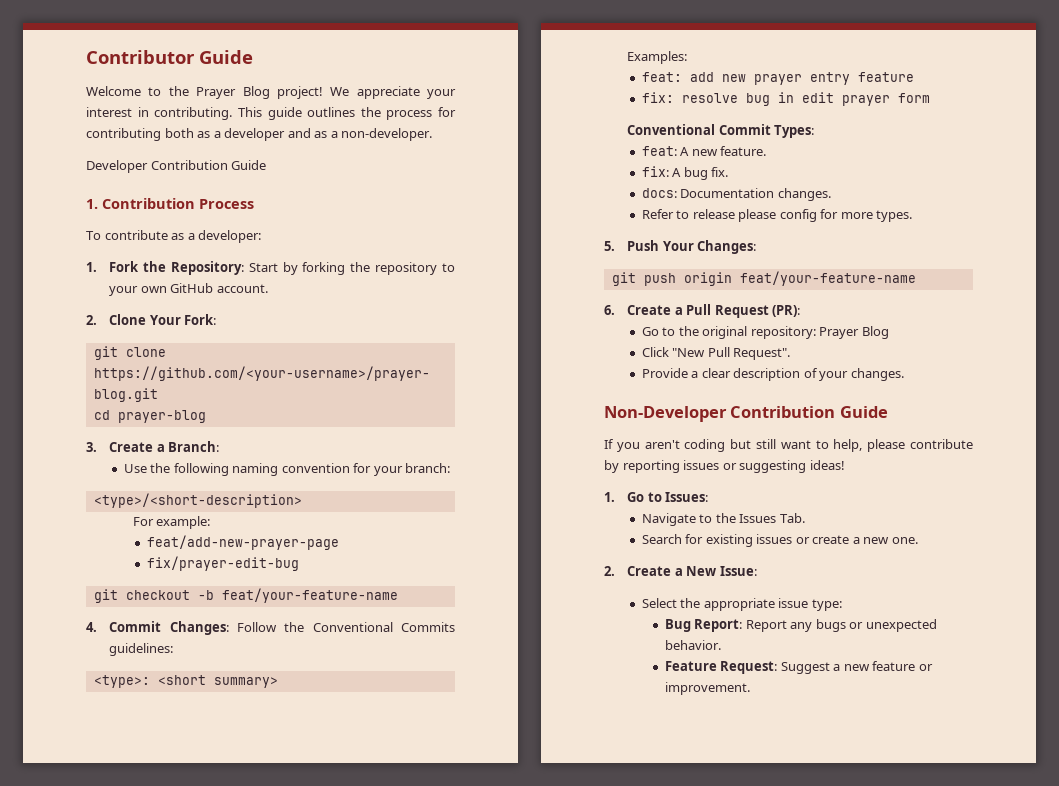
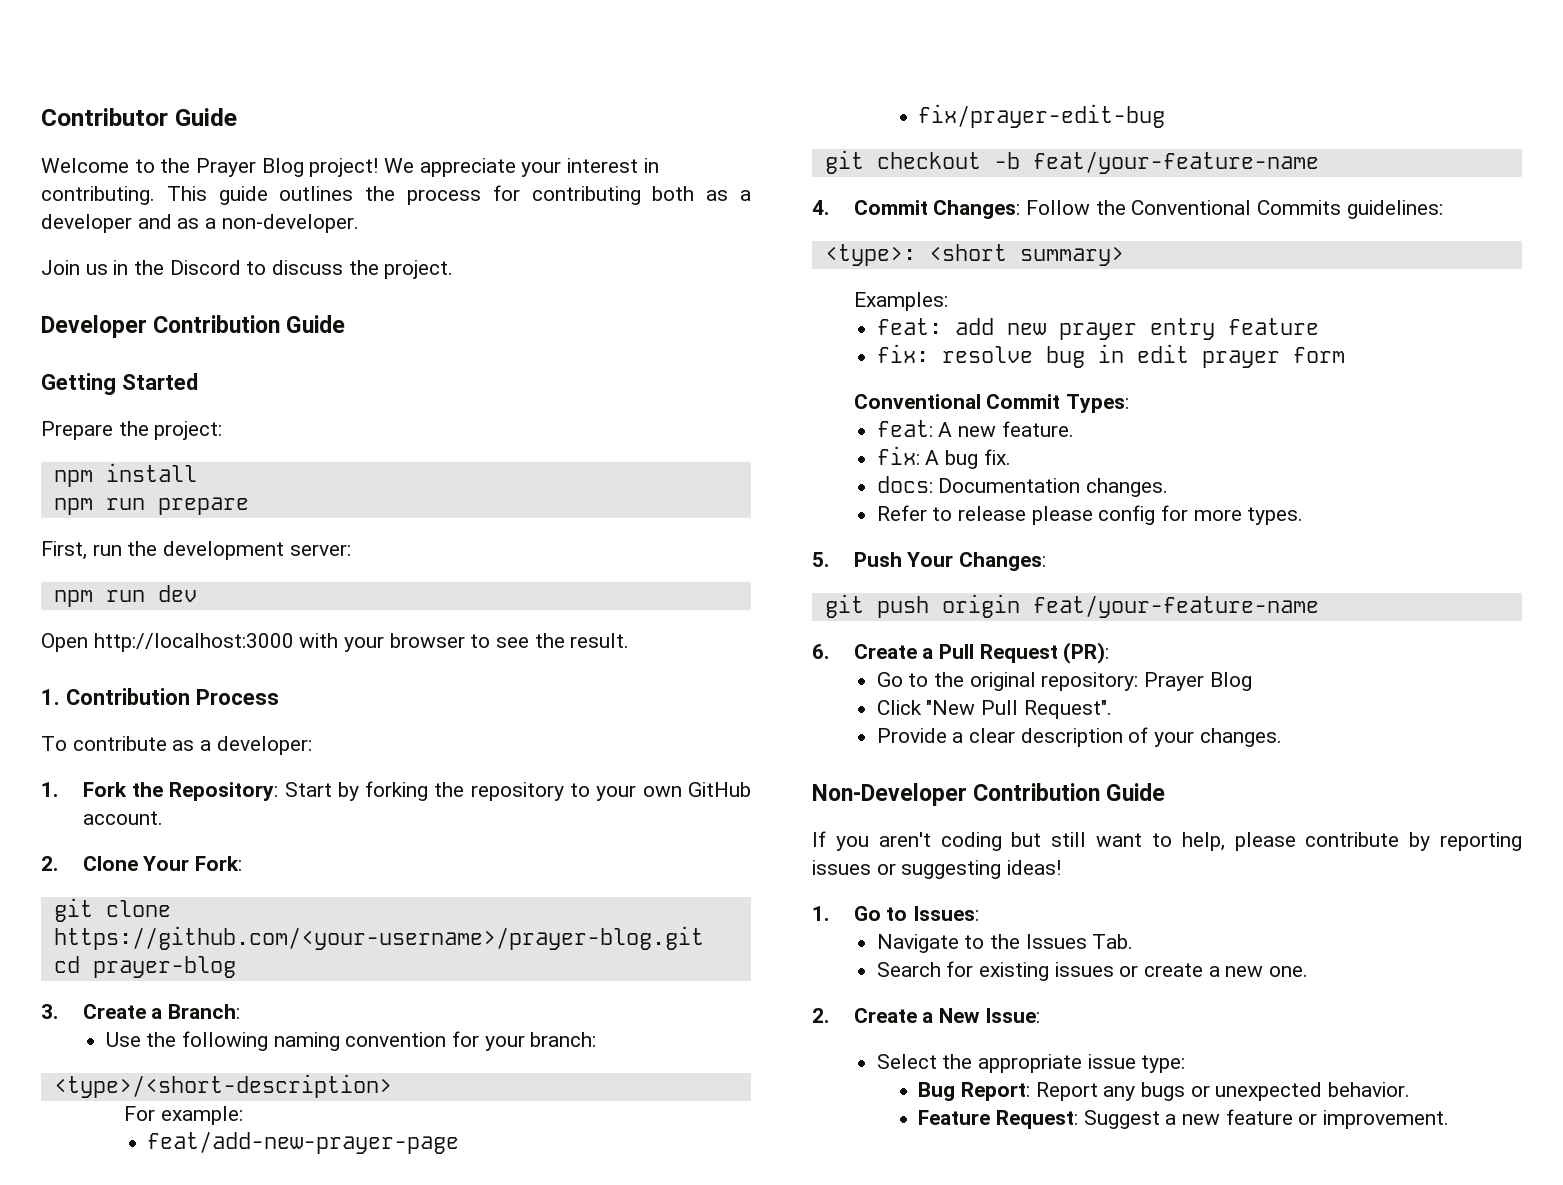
[86,160,267,173] Developer Contribution Guide -> [41,260,454,279] [41,315,346,338] [41,373,198,395] [41,421,223,440] [53,463,197,487] [53,497,249,515] [41,541,351,560] [53,585,197,607] [41,633,630,652] Join us in the Discord to discuss the project. // Developer Contribution Guide // Getting Started // Prepare the project: // npm install // npm run prepare // First, run the development server: // npm run dev // Open http://localhost:3000 with your browser to see the result.

